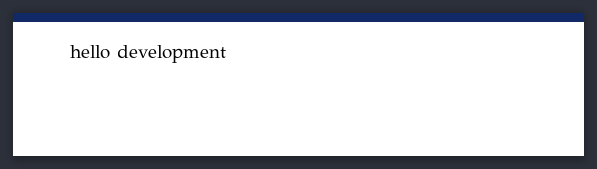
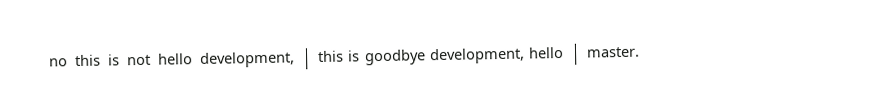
[70,45,226,63] hello development -> [49,46,640,68] no this is not hello development, this is goodbye development, hello master.

